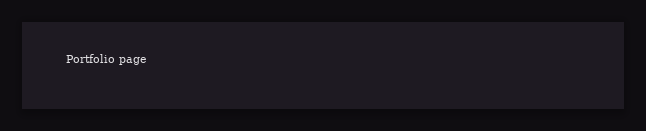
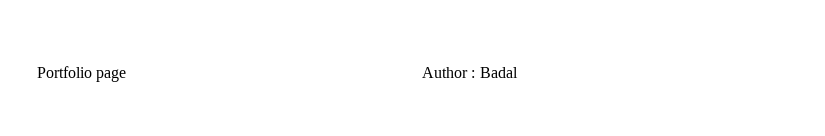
(147, 61) none -> [422,67,518,78] // Author : Badal

